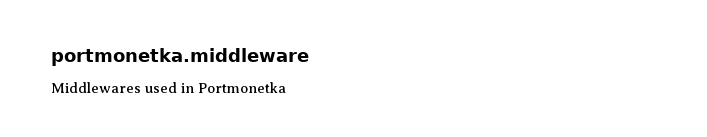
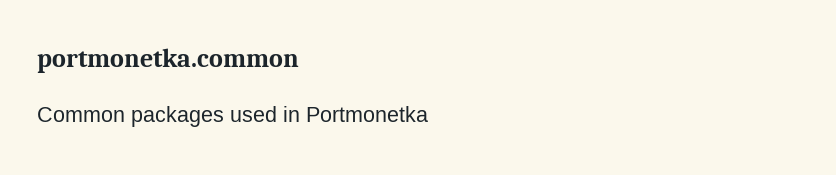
[51,48,309,66] [51,82,141,93] portmonetka.middleware // Middlewares -> [37,48,299,73] [37,106,224,127] portmonetka.common // Common packages

